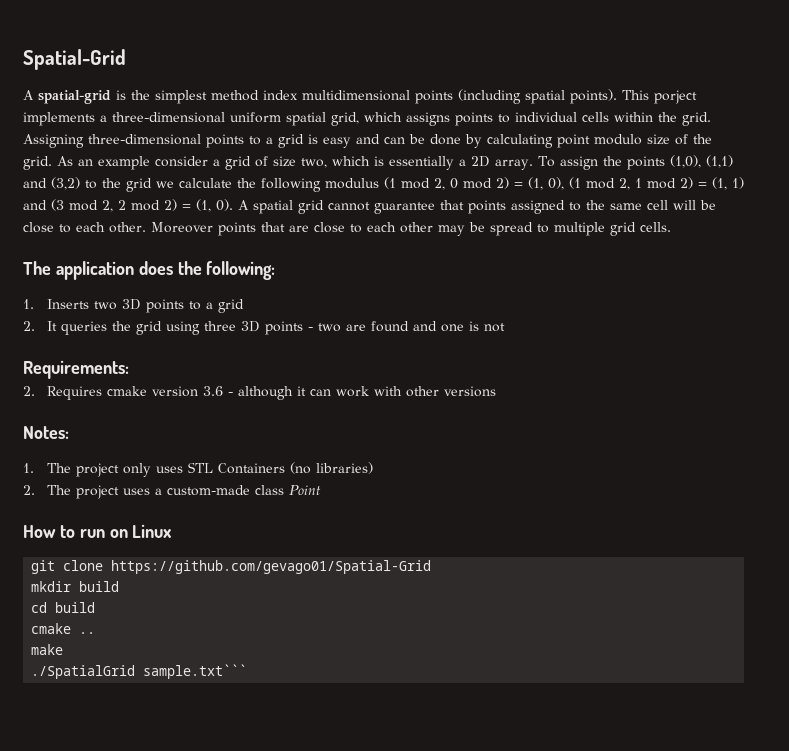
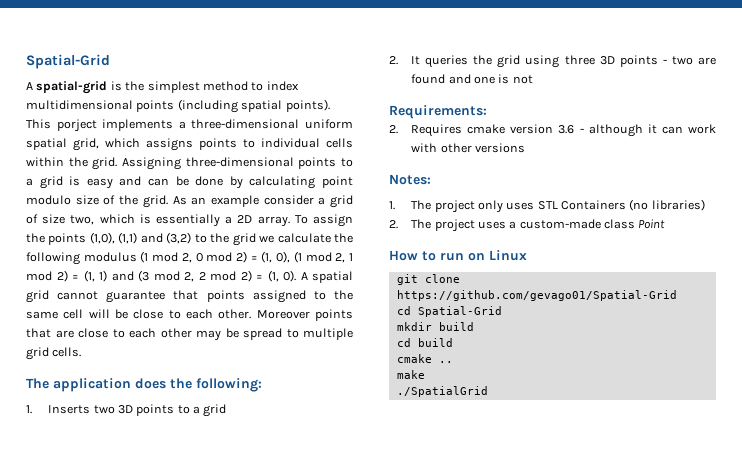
(259, 95) none -> [251,82,264,91] to
(432, 567) none -> [396,306,502,317] // cd Spatial-Grid
[143,664,248,679] sample.txt``` -> (488, 391) none

